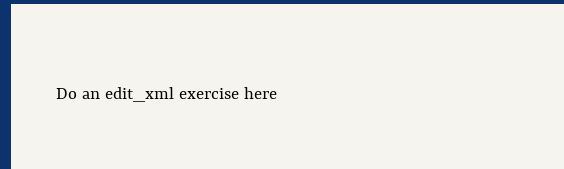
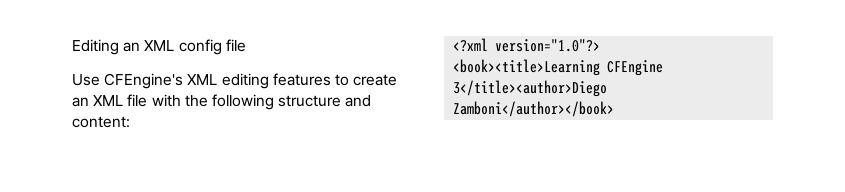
[56,87,277,102] Do an edit_xml exercise here -> [72,39,246,55] [72,73,398,89] [72,94,372,110] [72,116,130,128] [453,38,601,52] [453,59,664,76] [453,80,608,97] [453,101,615,117] Editing an XML config file // Use CFEngine's XML editing features to create an XML file with the following structure and content: // <?xml version="1.0"?> // <book><title>Learning CFEngine 3</title><author>Diego Zamboni</author></book>

